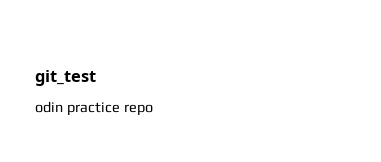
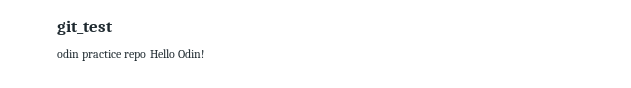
(153, 110) none -> [149,49,204,58] Hello Odin!

